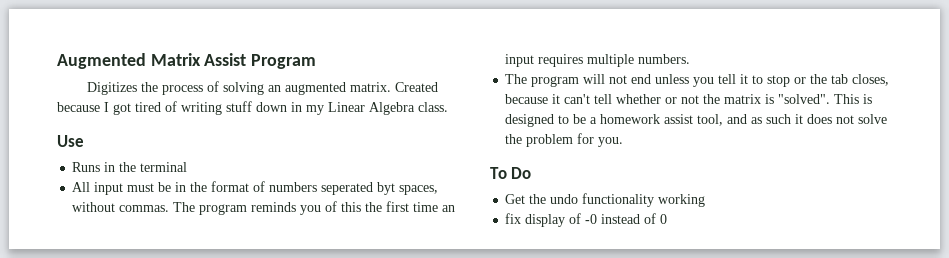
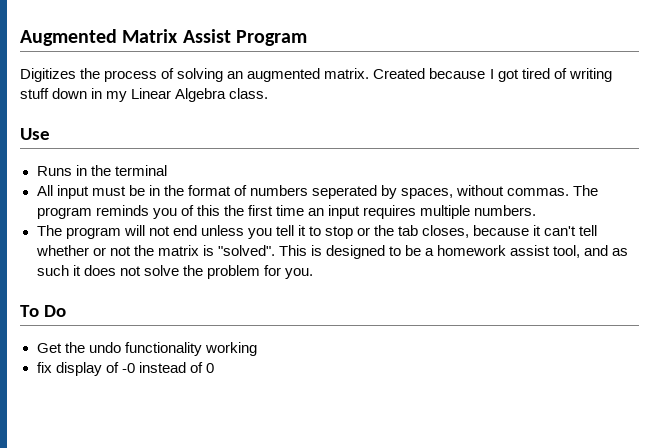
[377,182,396,195] byt -> [381,185,398,199] by

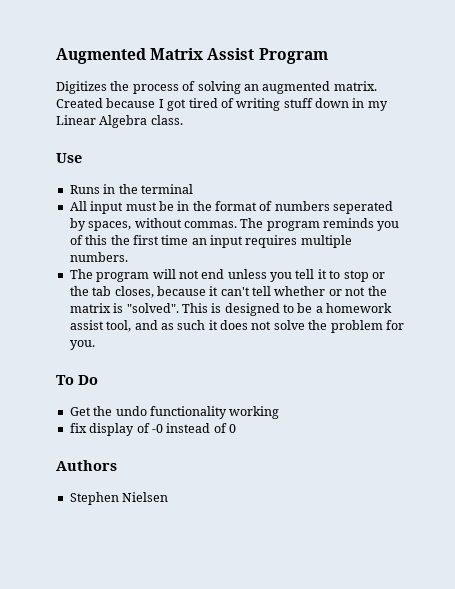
(214, 368) none -> [56,460,117,471] [69,492,169,505] // Authors // Stephen Nielsen

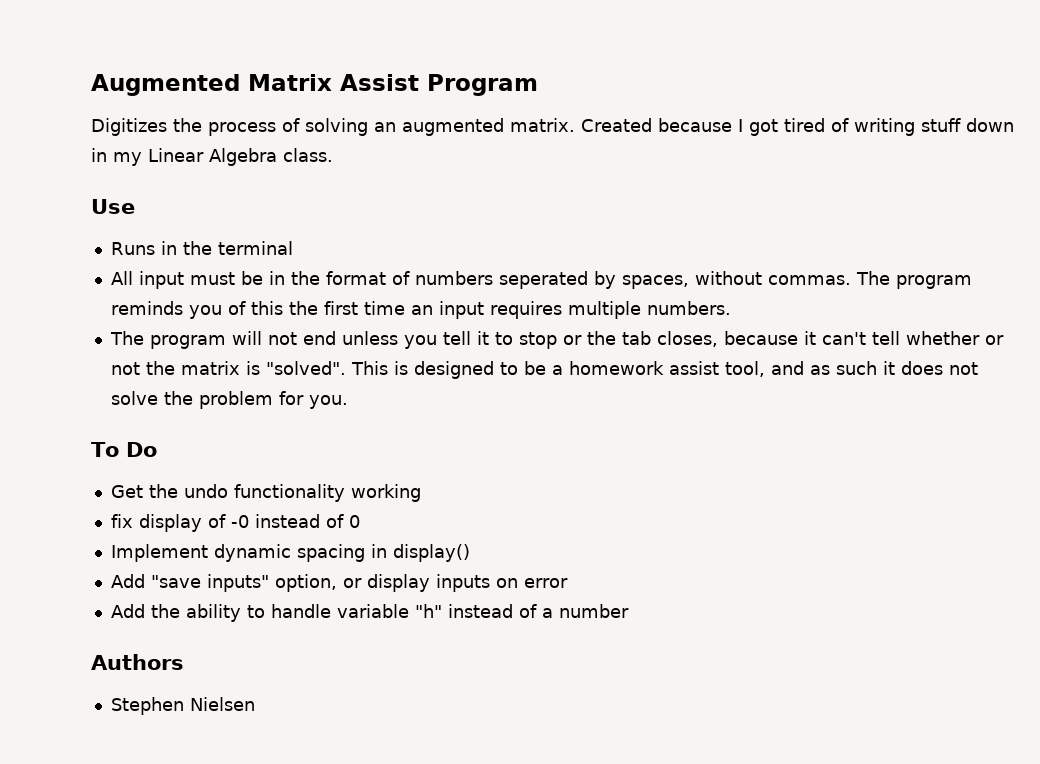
(236, 428) none -> [110,544,470,562] [110,574,568,592] [110,604,629,622] // Implement dynamic spacing in display() // Add "save inputs" option, or display inputs on error // Add the ability to handle variable "h" instead of a number

